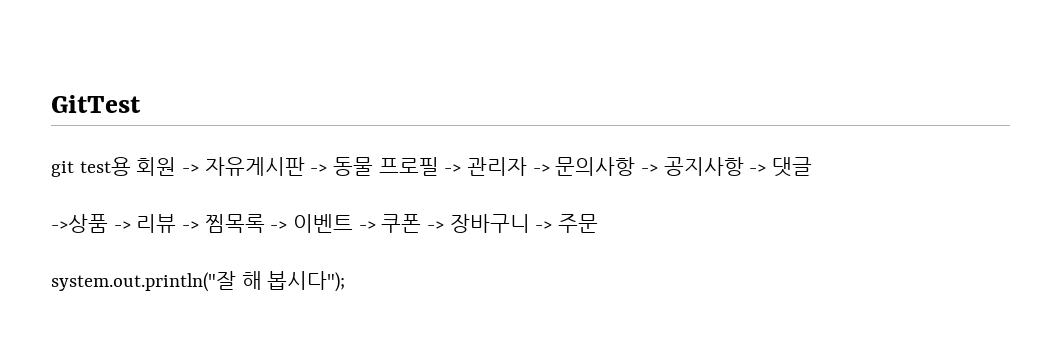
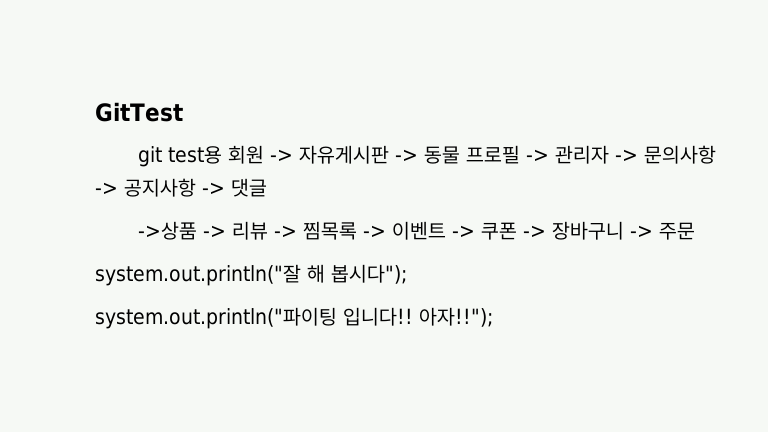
(346, 281) none -> [95,307,493,329] // system.out.println("파이팅 입니다!! 아자!!");

